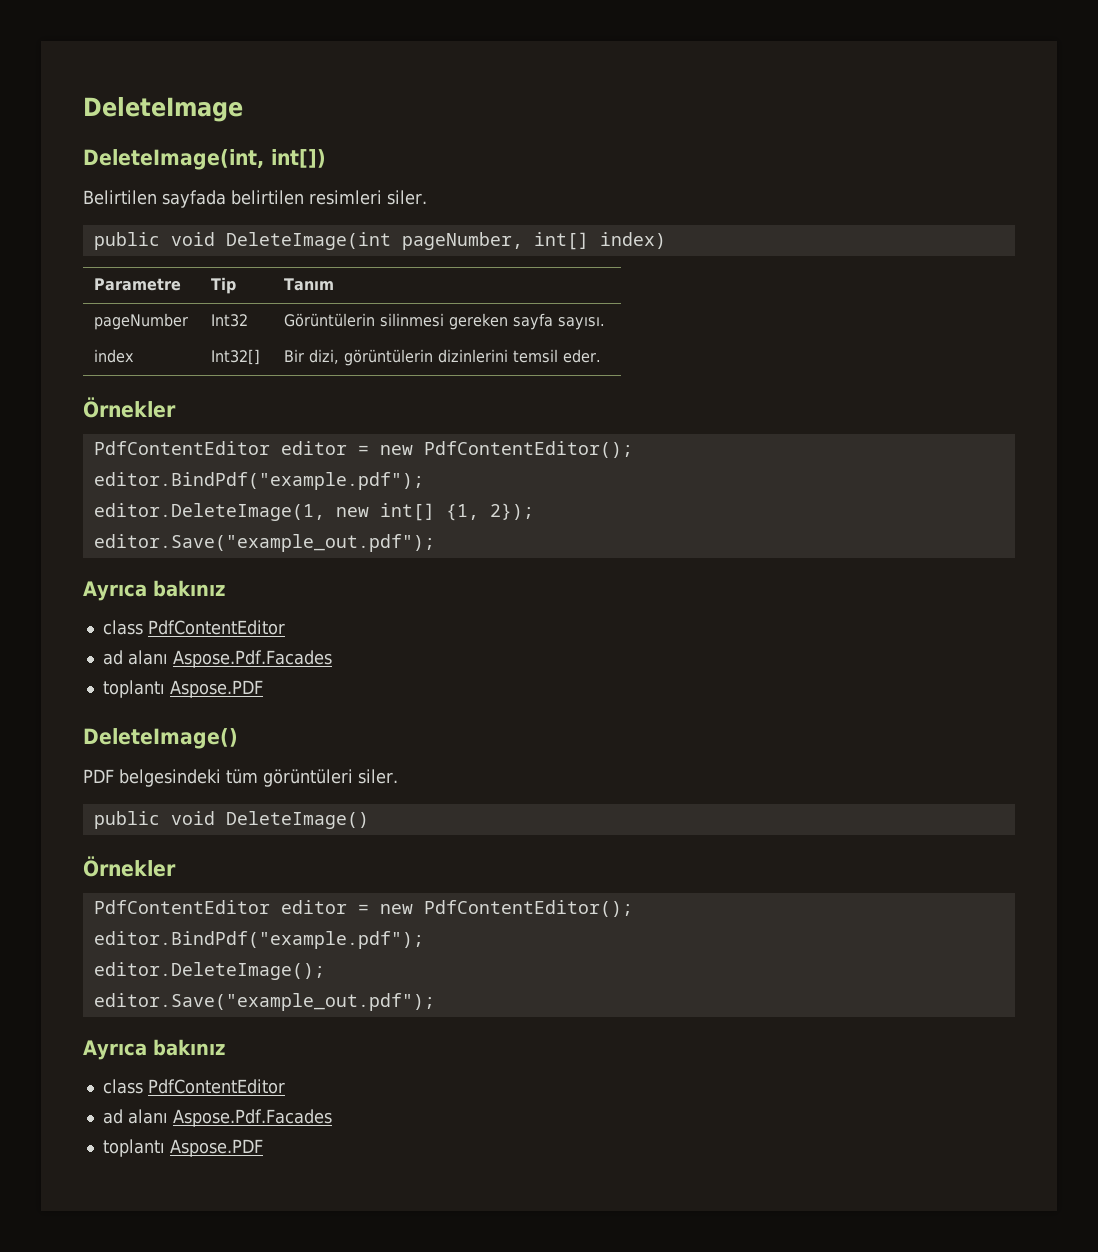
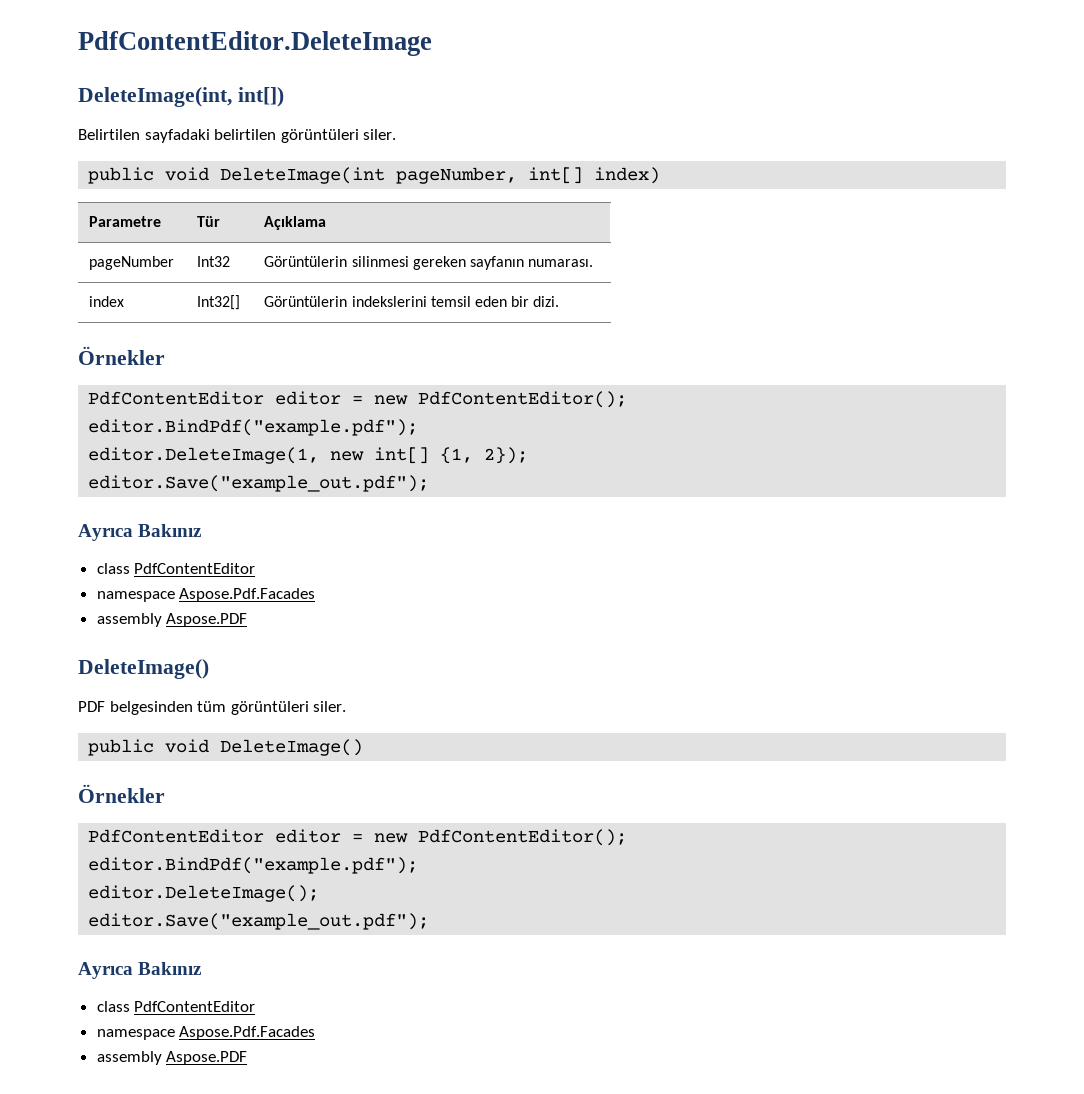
[83,97,243,122] DeleteImage -> [78,31,432,56] PdfContentEditor.DeleteImage
[162,190,382,208] sayfada belirtilen resimleri -> [144,129,359,143] sayfadaki belirtilen görüntüleri
[211,277,237,294] [284,278,335,291] Tip | Tanım -> [197,216,221,227] [264,216,327,230] Tür | Açıklama
[513,313,606,330] sayfa sayısı. -> [469,256,594,270] sayfanın numarası.
[284,349,602,366] Bir dizi, görüntülerin dizinlerini temsil eder. -> [264,296,560,307] Görüntülerin indekslerini temsil eden bir dizi.
[152,580,225,597] [102,620,285,635] [102,650,332,668] [102,680,165,698] bakınız // class PdfContentEditor // ad alanı Aspose.Pdf.Facades // toplantı -> [138,524,203,537] [96,563,256,574] [96,588,316,602] [96,613,162,627] Bakınız // class PdfContentEditor // namespace Aspose.Pdf.Facades // assembly
[119,769,221,787] belgesindeki -> [109,701,193,715] belgesinden
[152,1039,225,1056] [102,1079,285,1094] [102,1109,332,1127] [102,1139,165,1157] bakınız // class PdfContentEditor // ad alanı Aspose.Pdf.Facades // toplantı -> [138,962,203,975] [96,1001,256,1012] [96,1026,316,1040] [96,1051,162,1065] Bakınız // class PdfContentEditor // namespace Aspose.Pdf.Facades // assembly

